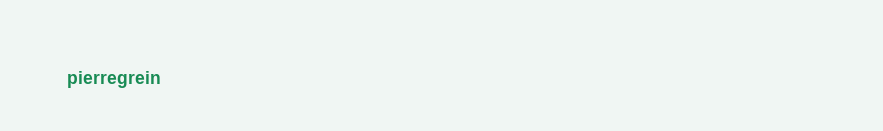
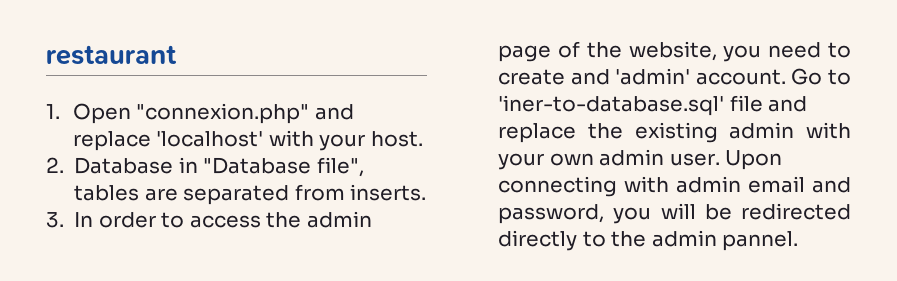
[67,71,161,88] pierregrein -> [46,45,177,65] [46,103,354,124] [72,130,423,151] [46,157,364,177] [74,184,427,205] [46,211,372,228] [498,41,851,62] [498,68,851,85] [498,95,808,116] [498,122,851,143] [498,149,783,170] [498,176,851,197] [498,203,851,224] [498,230,799,251] restaurant // 1. Open "connexion.php" and replace 'localhost' with your host. // 2. Database in "Database file", tables are separated from inserts. // 3. In order to access the admin page of the website, you need to create and 'admin' account. Go to 'iner-to-database.sql' file and replace the existing admin with your own admin user. Upon connecting with admin email and password, you will be redirected directly to the admin pannel.

